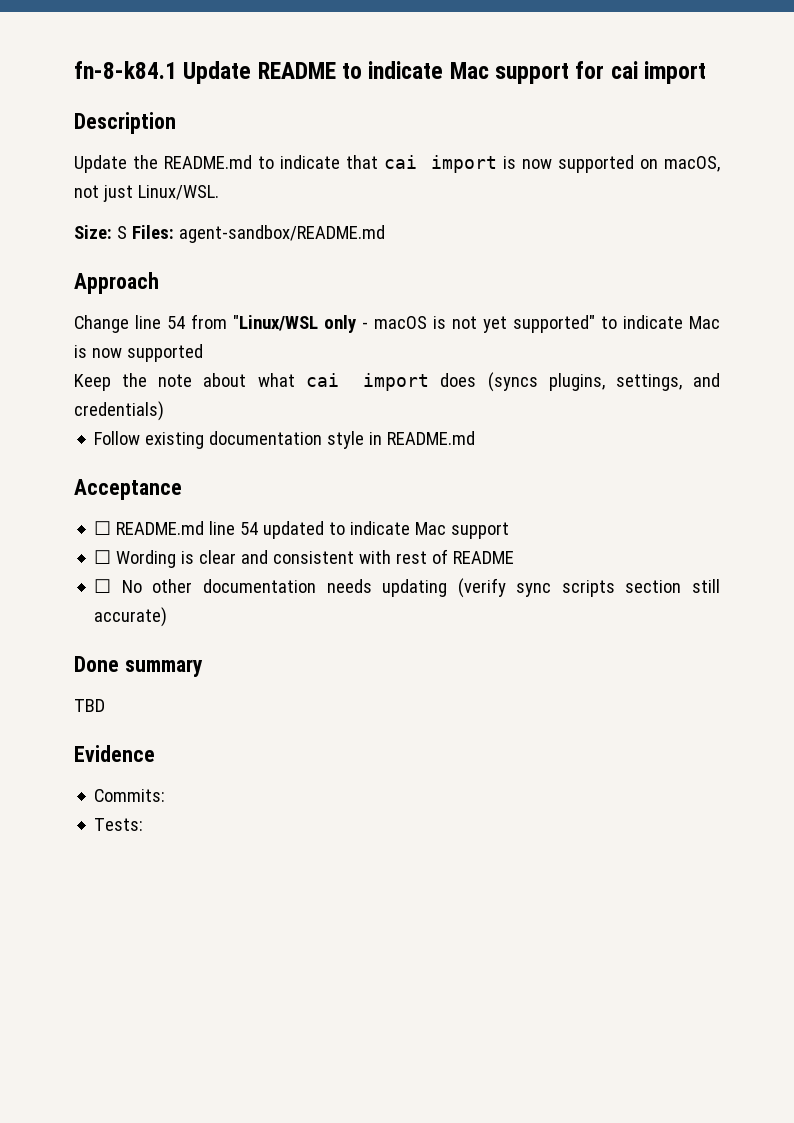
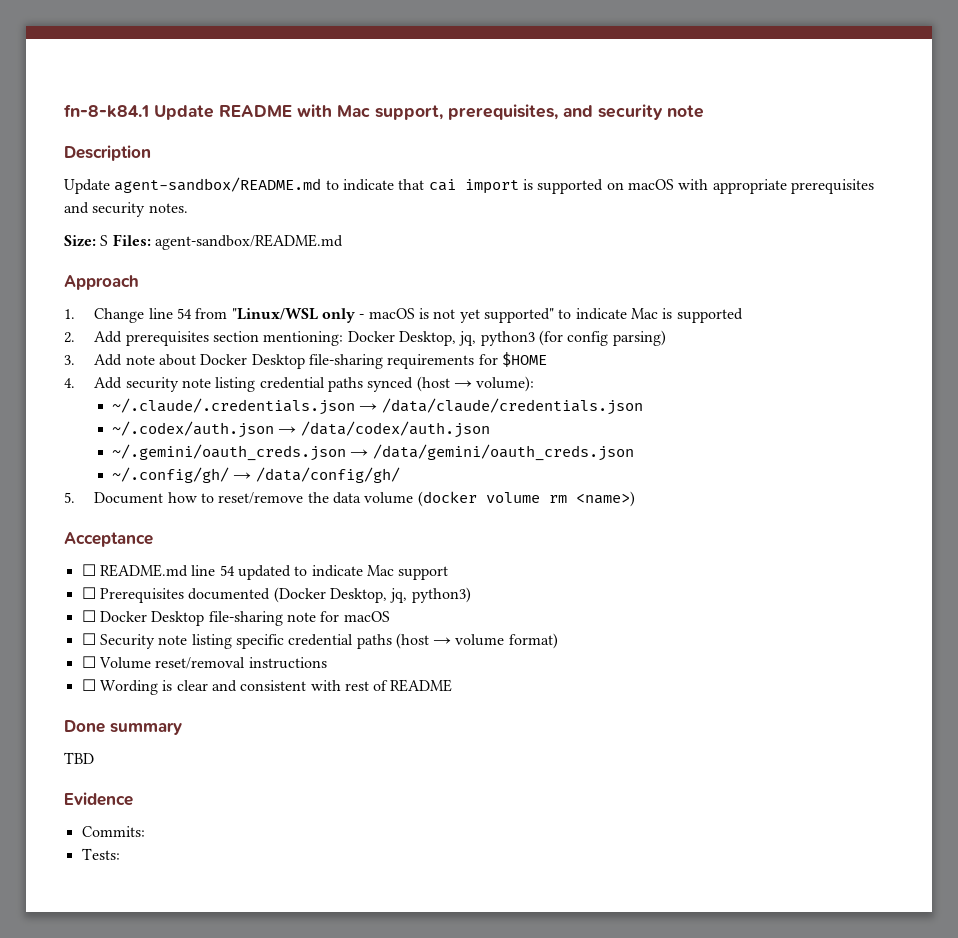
[342,61,707,84] to indicate Mac support for cai import -> [297,104,704,120] with Mac support, prerequisites, and security note
[133,155,253,169] the README.md -> [114,177,322,193] agent-sandbox/README.md
[521,159,552,169] now -> (533, 184) none
[664,156,720,172] [74,185,219,202] macOS, not just Linux/WSL. -> [627,179,874,194] [64,202,188,217] macOS with appropriate prerequisites and security notes.
(159, 283) none -> [64,309,75,319] 1.
[91,348,122,358] now -> (673, 313) none
[74,372,720,392] [74,401,164,421] [94,431,476,449] Keep the note about what cai import does (syncs plugins, settings, and credentials) // Follow existing documentation style in README.md -> [64,330,666,346] [64,352,548,369] [64,376,535,392] [112,398,643,415] [112,421,490,438] [112,444,634,461] [112,467,400,483] [64,491,635,507] 2. Add prerequisites section mentioning: Docker Desktop, jq, python3 (for config parsing) // 3. Add note about Docker Desktop file-sharing requirements for $HOME // 4. Add security note listing credential paths synced (host → volume): // ~/.claude/.credentials.json → /data/claude/credentials.json // ~/.codex/auth.json → /data/codex/auth.json // ~/.gemini/oauth_creds.json → /data/gemini/oauth_creds.json // ~/.config/gh/ → /data/config/gh/ // 5. Document how to reset/remove the data volume (docker volume rm <name>)
(510, 530) none -> [81,587,471,603] [81,610,390,626] [81,633,558,649] [81,656,327,669] // ☐ Prerequisites documented (Docker Desktop, jq, python3) // ☐ Docker Desktop file-sharing note for macOS // ☐ Security note listing specific credential paths (host → volume format) // ☐ Volume reset/removal instructions
[94,578,720,598] [94,607,168,627] // ☐ No other documentation needs updating (verify sync scripts section still accurate) -> (453, 685) none

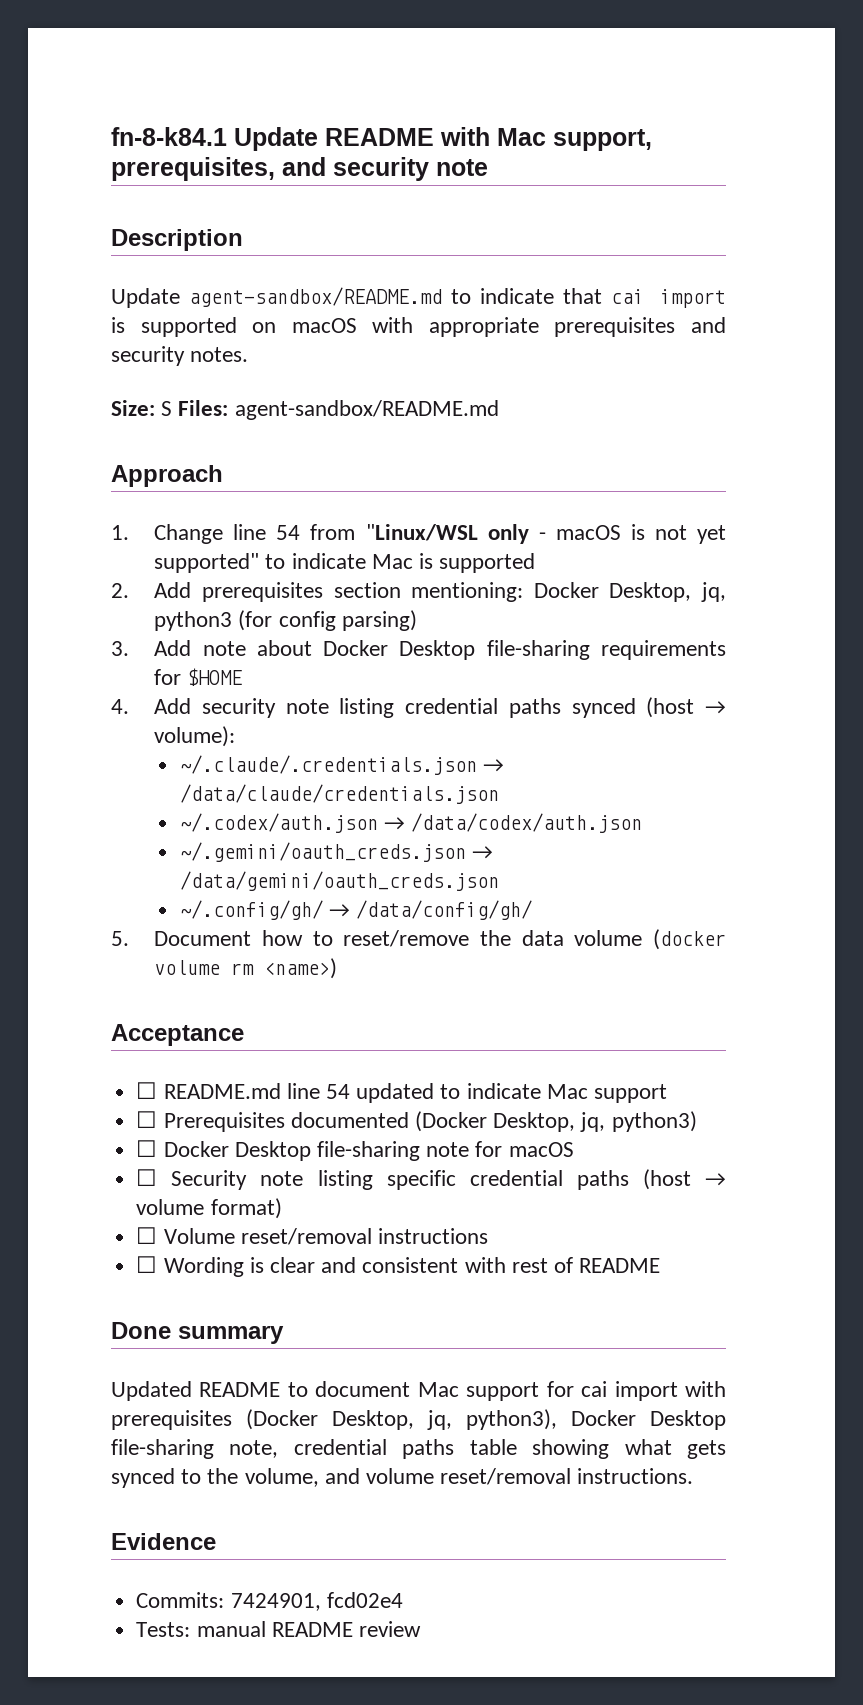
[64,752,94,764] TBD -> [111,1381,727,1401] [111,1409,726,1430] [111,1439,727,1459] [111,1468,694,1488] Updated README to document Mac support for cai import with prerequisites (Docker Desktop, jq, python3), Docker Desktop file-sharing note, credential paths table showing what gets synced to the volume, and volume reset/removal instructions.
(145, 831) none -> [230,1592,403,1611] 7424901, fcd02e4
(120, 854) none -> [196,1621,421,1637] manual README review

